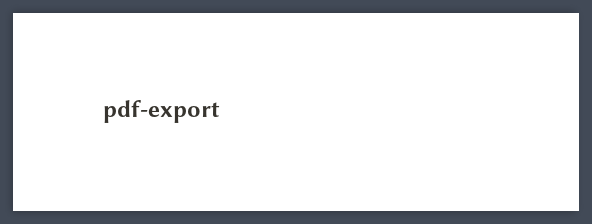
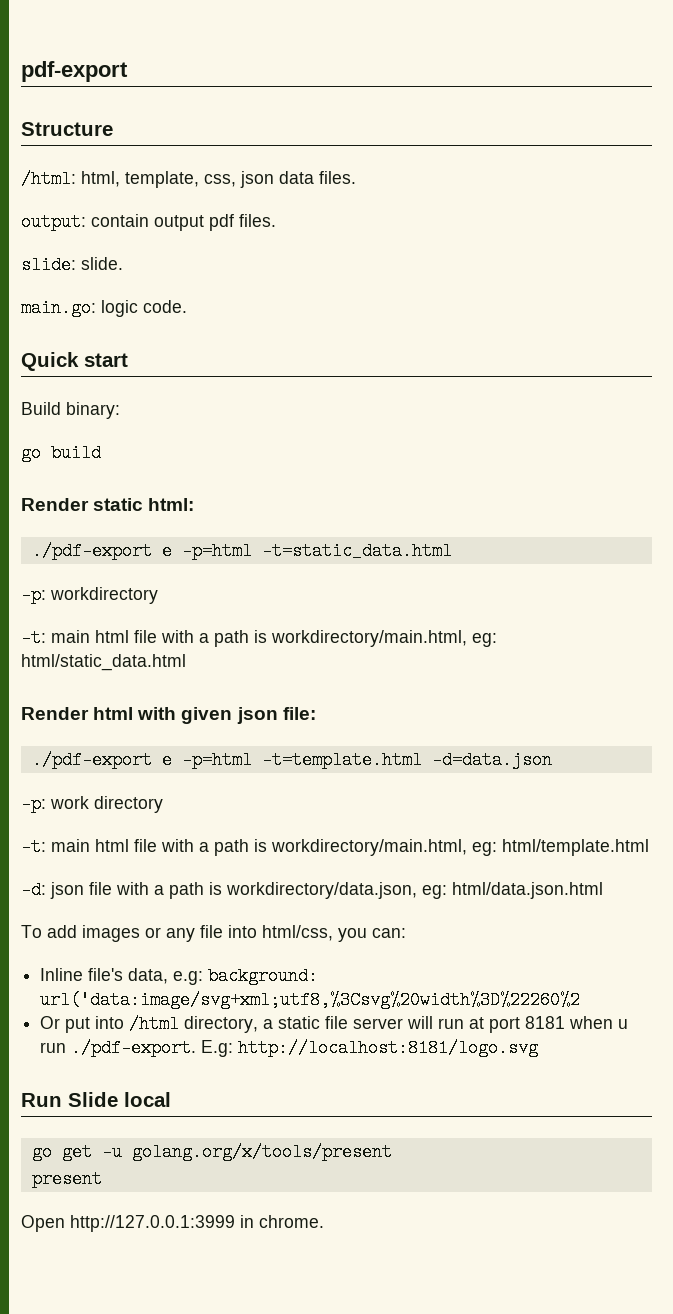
(220, 111) none -> [21,122,113,136] [21,170,356,188] [21,213,276,231] [21,256,123,274] [21,299,187,317] [21,352,128,371] [21,402,120,419] [21,444,101,462] [21,498,195,511] [31,542,452,560] [21,586,158,604] [21,629,497,647] [21,654,186,671] [21,707,316,724] [31,751,552,769] [21,795,163,813] [21,838,649,856] [21,881,603,899] [21,925,406,942] [40,967,319,985] [40,991,581,1009] [40,1015,629,1033] [40,1039,539,1057] [21,1092,171,1107] [31,1143,392,1161] [31,1170,102,1188] [21,1215,324,1232] // Structure // /html: html, template, css, json data files. // output: contain output pdf files. // slide: slide. // main.go: logic code. // Quick start // Build binary: // go build // Render static html: // ./pdf-export e -p=html -t=static_data.html // -p: workdirectory // -t: main html file with a path is workdirectory/main.html, eg: html/static_data.html // Render html with given json file: // ./pdf-export e -p=html -t=template.html -d=data.json // -p: work directory // -t: main html file with a path is workdirectory/main.html, eg: html/template.html // -d: json file with a path is workdirectory/data.json, eg: html/data.json.html // To add images or any file into html/css, you can: // Inline file's data, e.g: background: url('data:image/svg+xml;utf8,%3Csvg%20width%3D%22260%2 // Or put into /html directory, a static file server will run at port 8181 when u run ./pdf-export. E.g: http://localhost:8181/logo.svg // Run Slide local // go get -u golang.org/x/tools/present // present // Open http://127.0.0.1:3999 in chrome.

